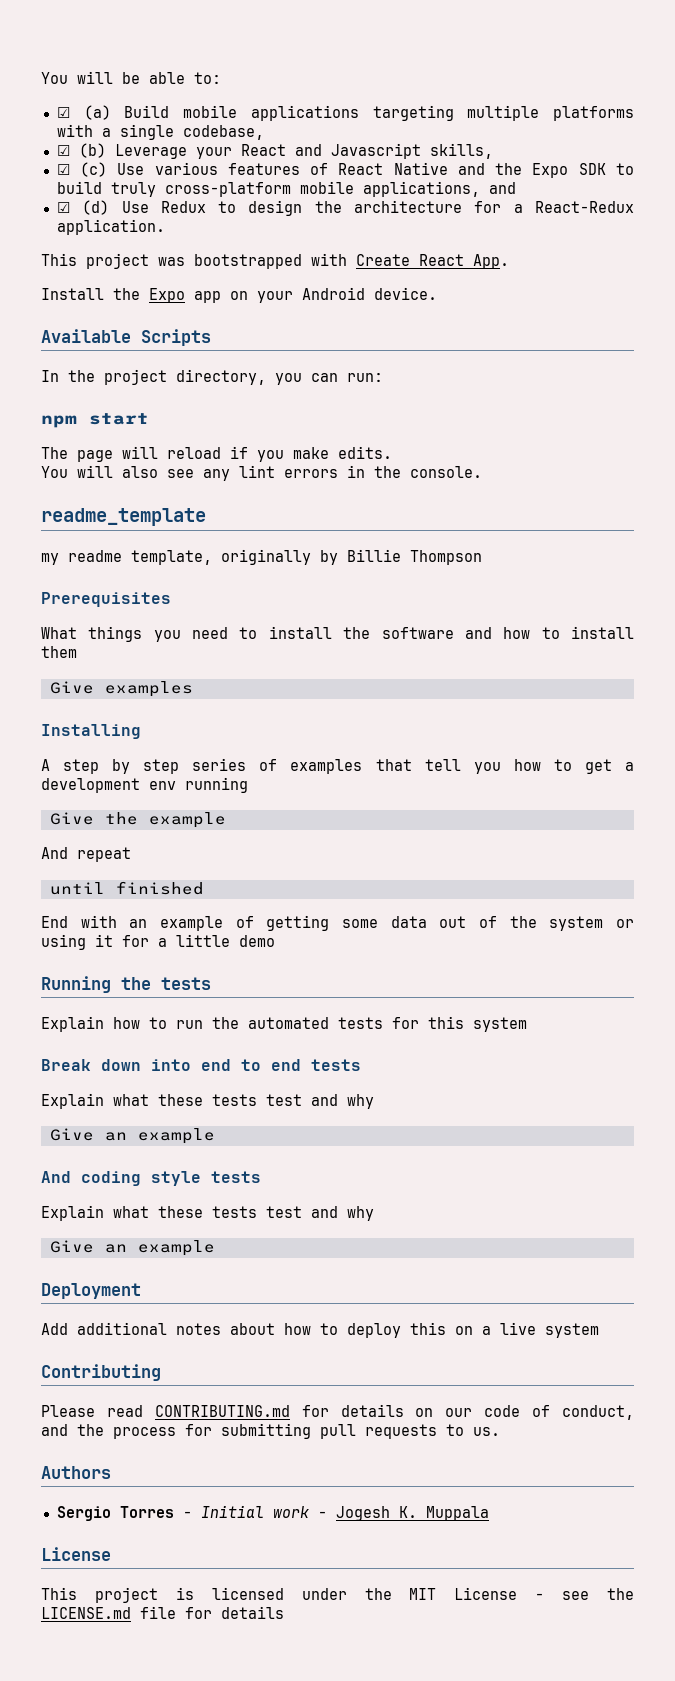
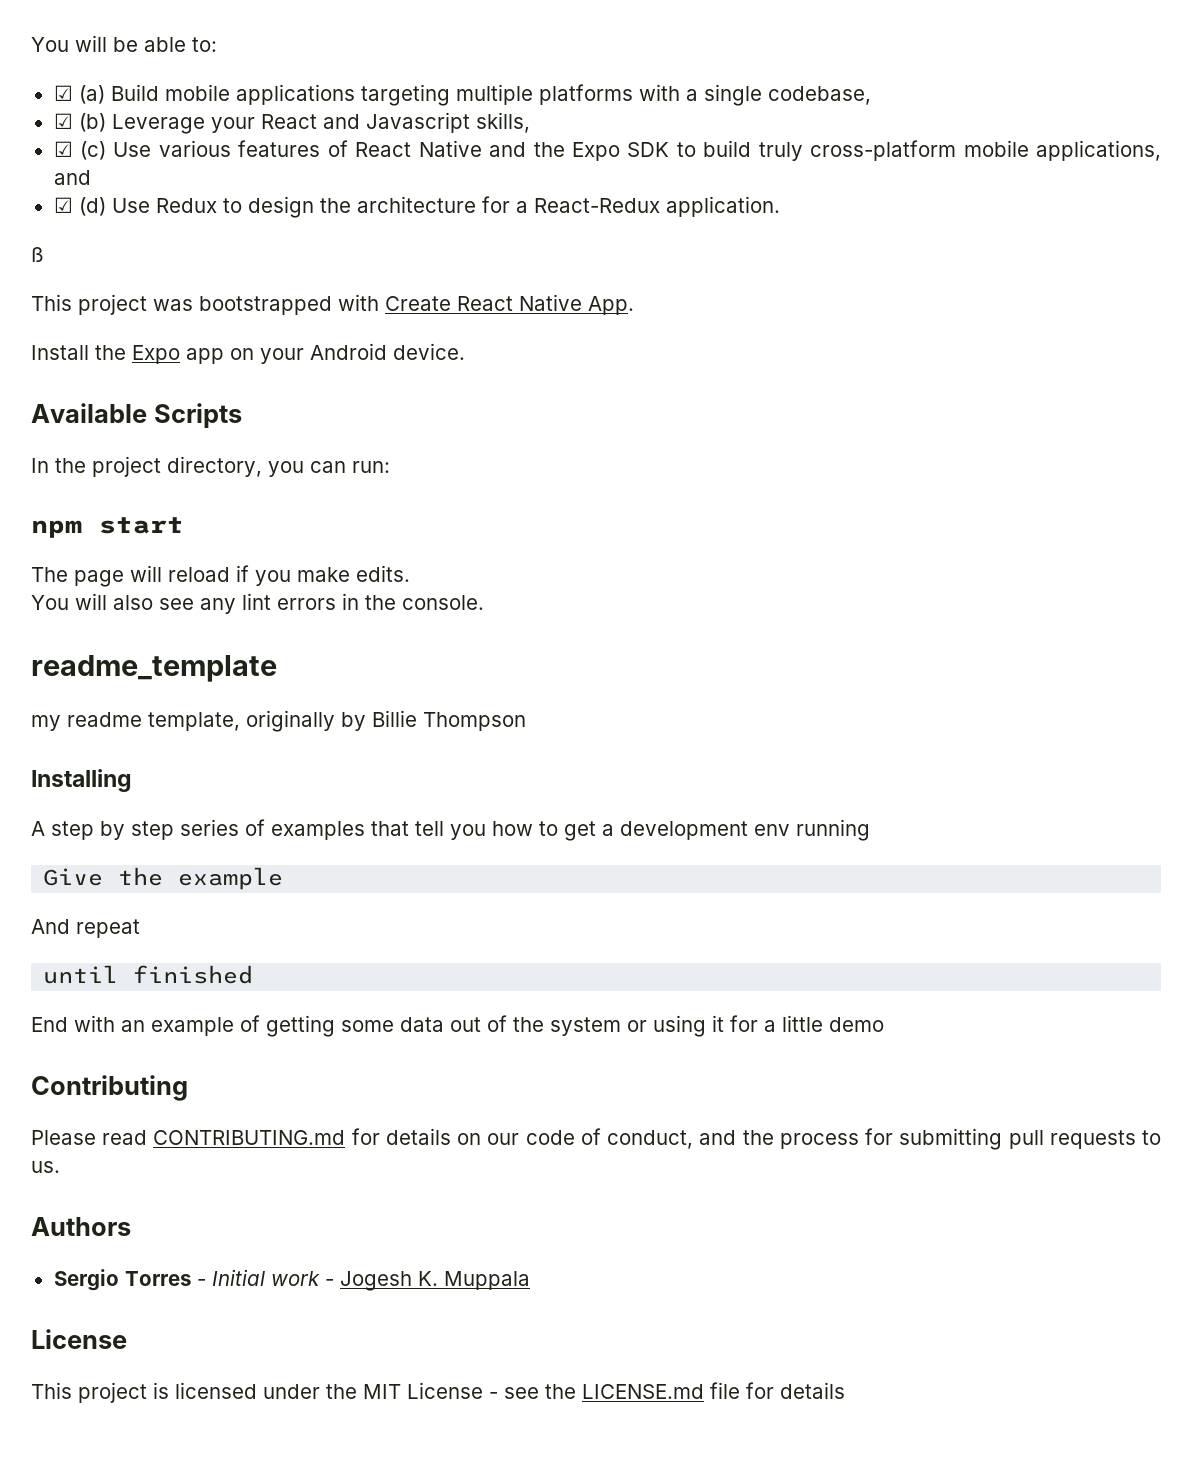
(165, 227) none -> [31,247,44,262] // ß
(464, 260) none -> [519,294,582,311] Native
[41,592,171,607] [41,626,635,642] [41,646,77,658] [49,681,193,697] // Prerequisites // What things you need to install the software and how to install them // Give examples -> (526, 721) none
[41,976,211,993] [41,1016,527,1032] [41,1059,361,1071] [41,1093,374,1109] [49,1128,215,1144] [41,1171,261,1186] [41,1205,374,1221] [49,1240,215,1256] [41,1283,141,1299] [41,1322,599,1338] // Running the tests // Explain how to run the automated tests for this system // Break down into end to end tests // Explain what these tests test and why // Give an example // And coding style tests // Explain what these tests test and why // Give an example // Deployment // Add additional notes about how to deploy this on a live system -> (884, 1024) none

